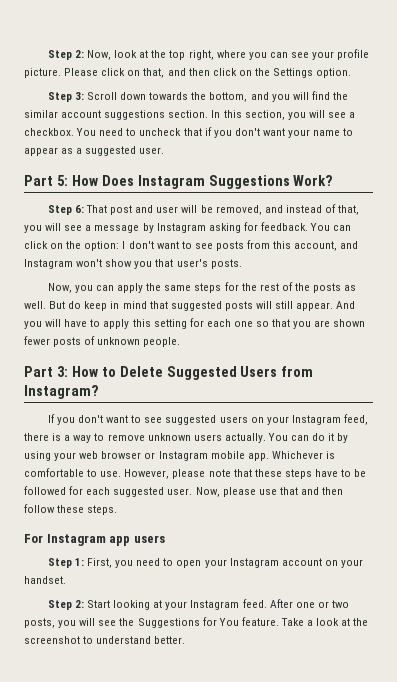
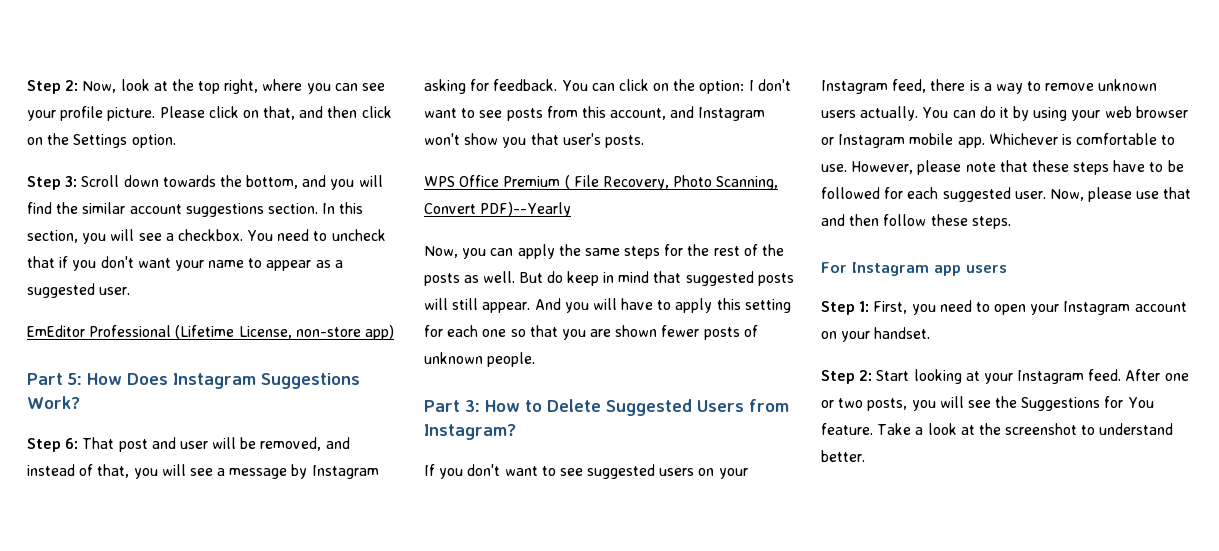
(165, 150) none -> [27,325,394,340] // EmEditor Professional (Lifetime License, non-store app)
(242, 264) none -> [424,175,779,190] [424,202,572,217] // WPS Office Premium ( File Recovery, Photo Scanning, Convert PDF)--Yearly

